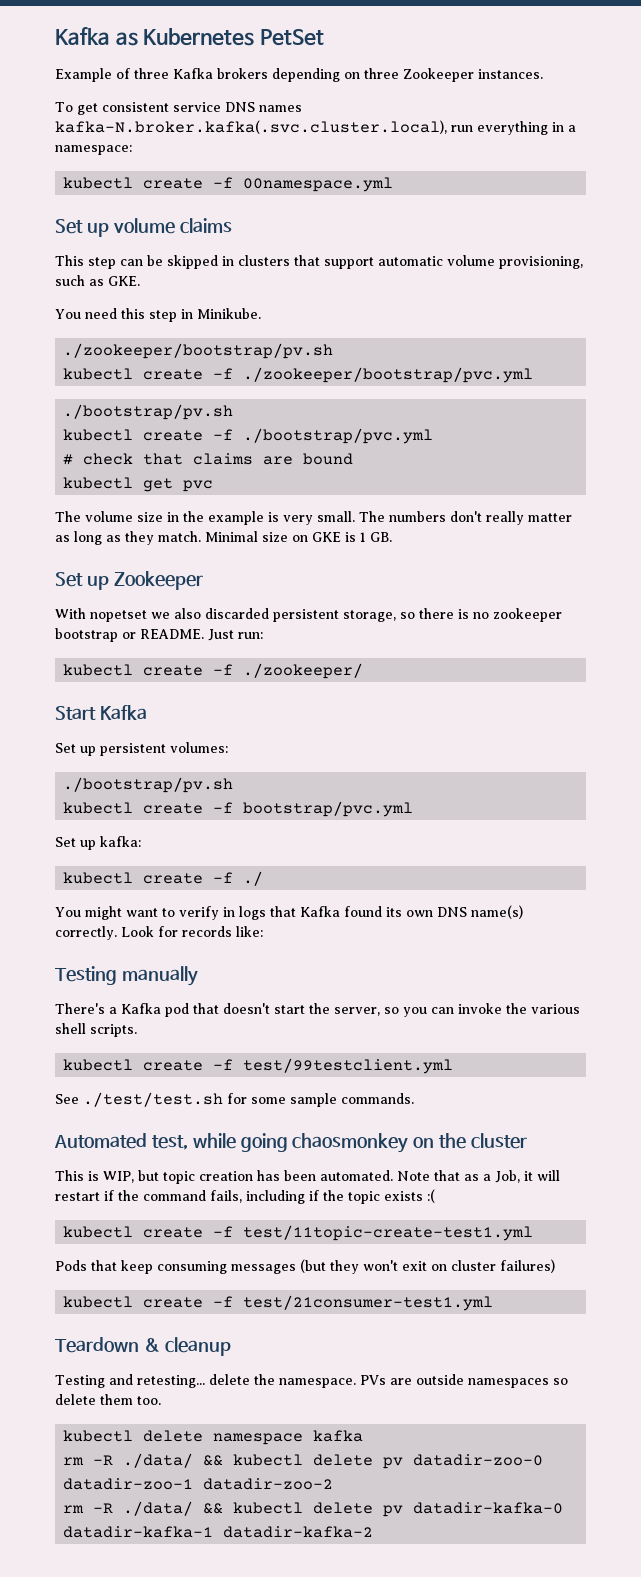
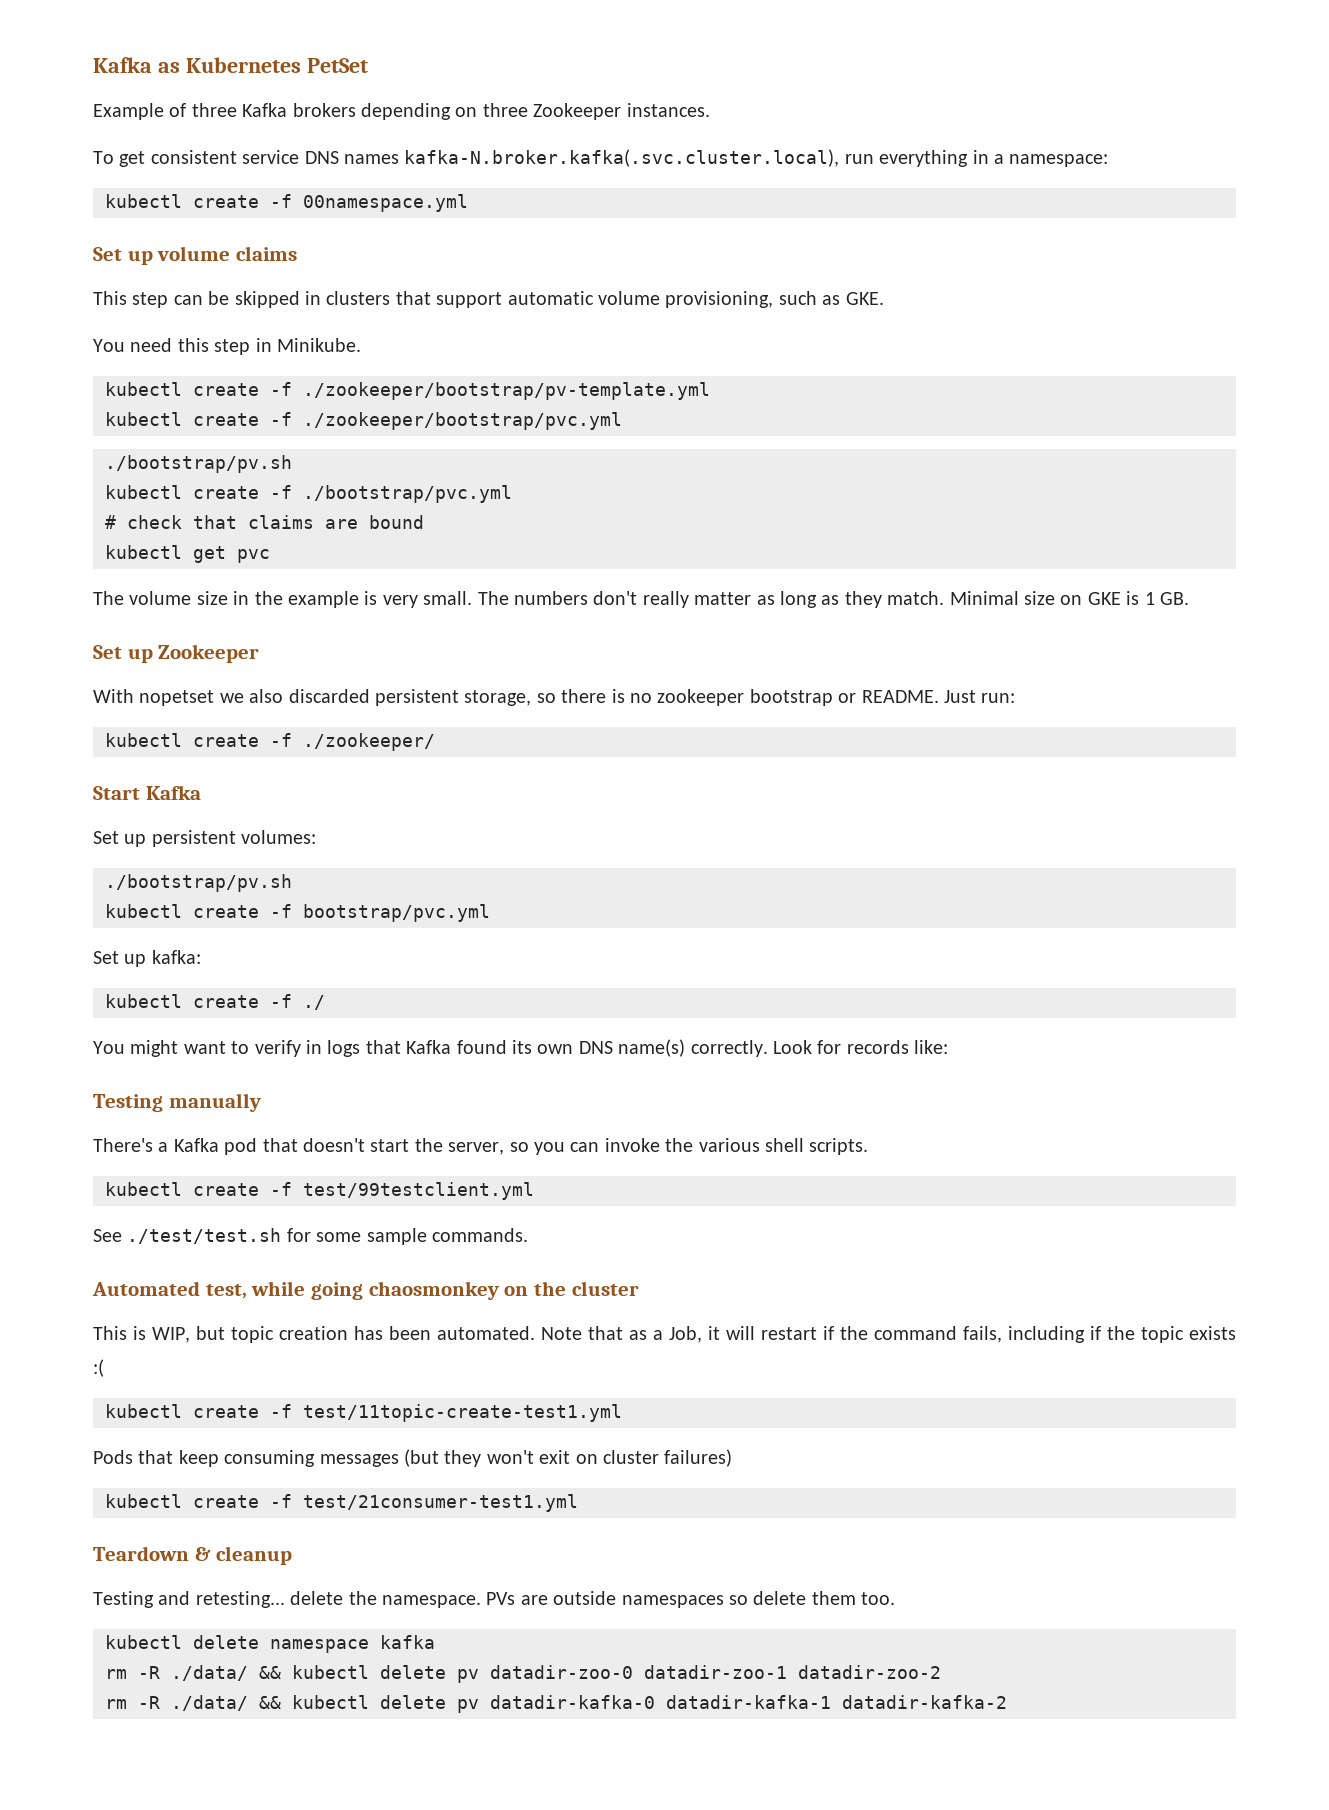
[63,343,334,359] ./zookeeper/bootstrap/pv.sh -> [105,382,710,400] kubectl create -f ./zookeeper/bootstrap/pv-template.yml

